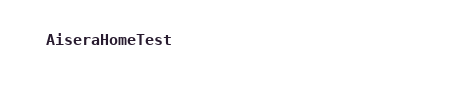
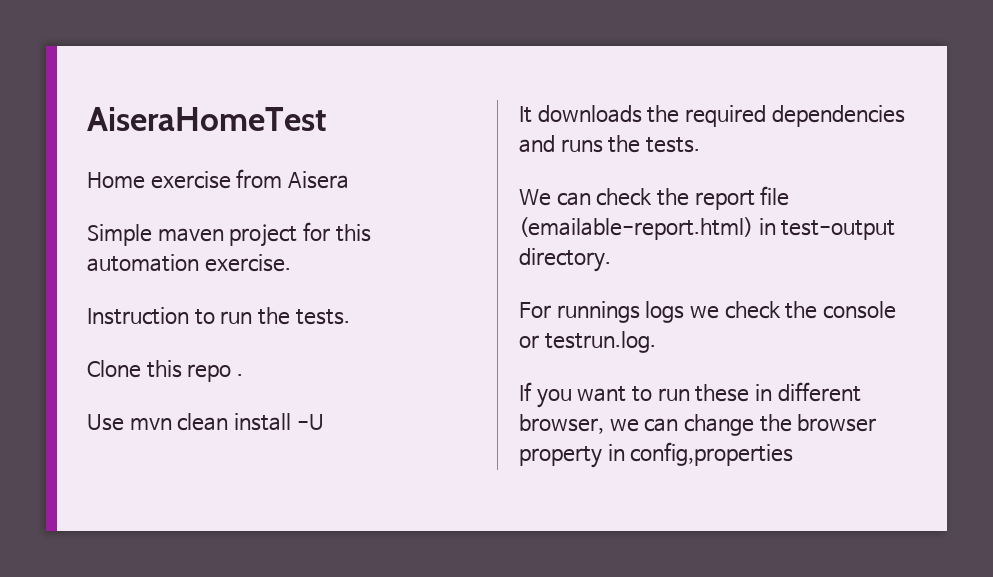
(172, 39) none -> [87,169,349,189] [87,222,371,247] [87,254,291,272] [87,307,350,325] [87,360,243,382] [87,413,324,431] [519,105,905,127] [519,135,700,153] [519,186,790,210] [519,217,896,240] [519,248,611,272] [519,301,897,323] [519,331,656,353] [519,382,861,408] [519,414,877,436] [519,442,794,468] // Home exercise from Aisera // Simple maven project for this automation exercise. // Instruction to run the tests. // Clone this repo . // Use mvn clean install -U // It downloads the required dependencies and runs the tests. // We can check the report file (emailable-report.html) in test-output directory. // For runnings logs we check the console or testrun.log. // If you want to run these in different browser, we can change the browser property in config,properties

